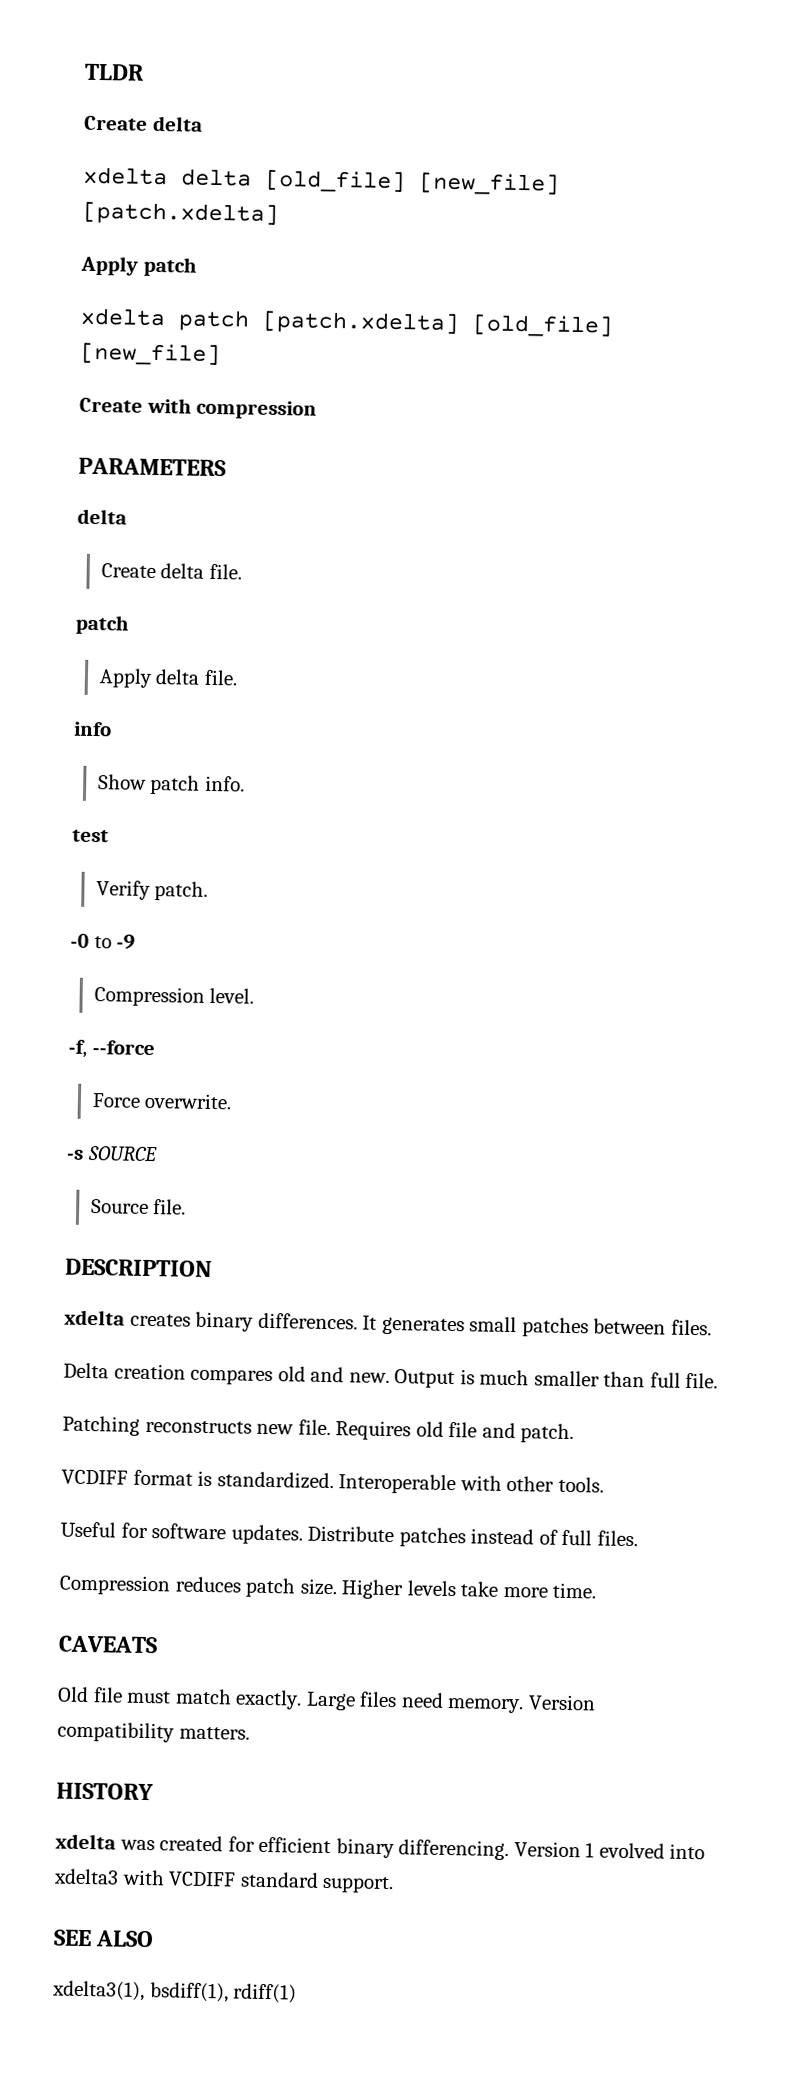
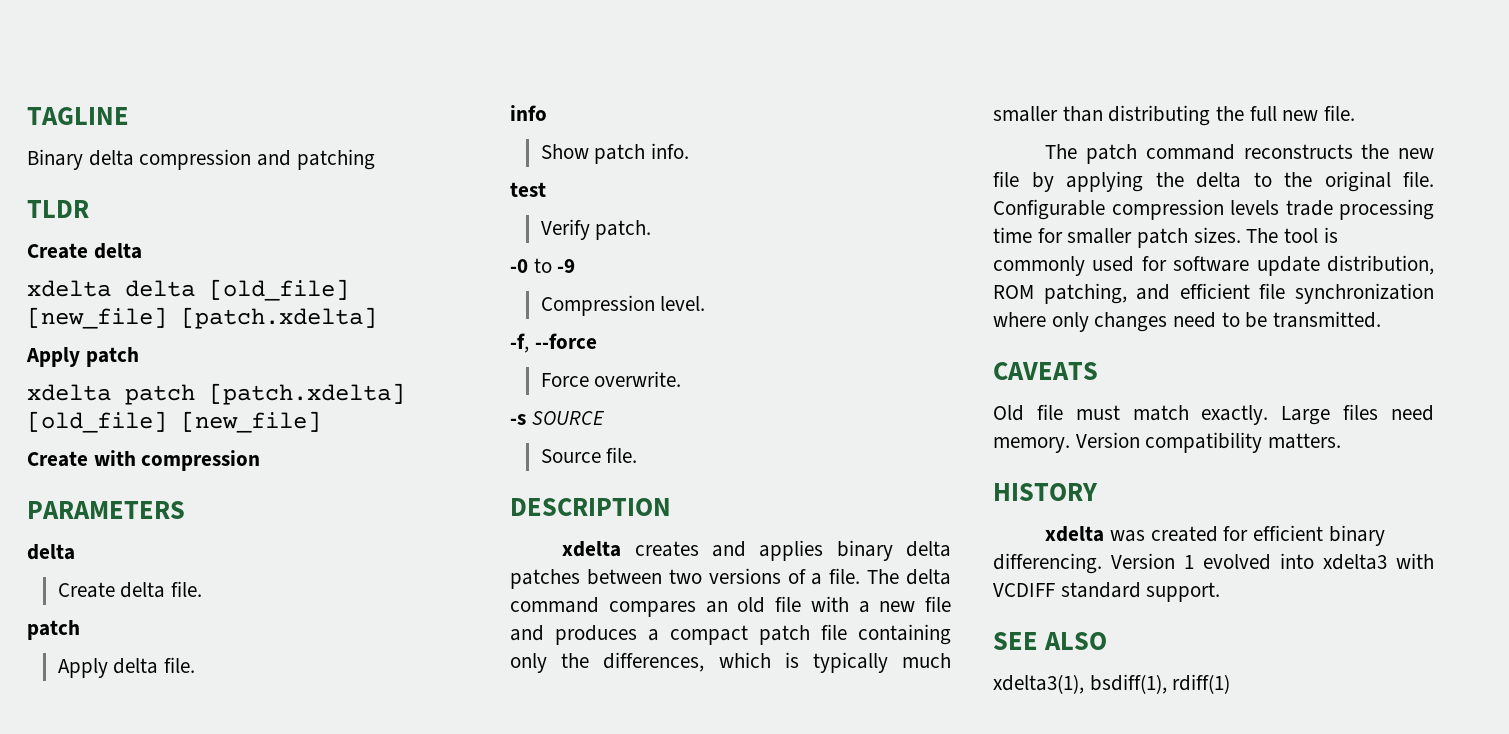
(84, 72) none -> [27,107,129,125] [27,149,375,170] TAGLINE // Binary delta compression and patching //
[195,1311,712,1338] [63,1362,719,1389] [62,1415,575,1444] [61,1469,604,1495] [60,1521,638,1548] [59,1574,597,1600] binary differences. It generates small patches between files. // Delta creation compares old and new. Output is much smaller than full file. // Patching reconstructs new file. Requires old file and patch. // VCDIFF format is standardized. Interoperable with other tools. // Useful for software updates. Distribute patches instead of full files. // Compression reduces patch size. Higher levels take more time. -> [711,540,951,561] [510,568,951,589] [510,596,951,617] [510,624,951,645] [510,652,951,673] [993,105,1356,126] [1045,144,1434,164] [993,171,1434,192] [993,199,1434,220] [993,227,1338,248] [993,255,1434,276] [993,283,1434,304] [993,311,1382,332] and applies binary delta patches between two versions of a file. The delta command compares an old file with a new file and produces a compact patch file containing only the differences, which is typically much smaller than distributing the full new file. // The patch command reconstructs the new file by applying the delta to the original file. Configurable compression levels trade processing time for smaller patch sizes. The tool is commonly used for software update distribution, ROM patching, and efficient file synchronization where only changes need to be transmitted.

